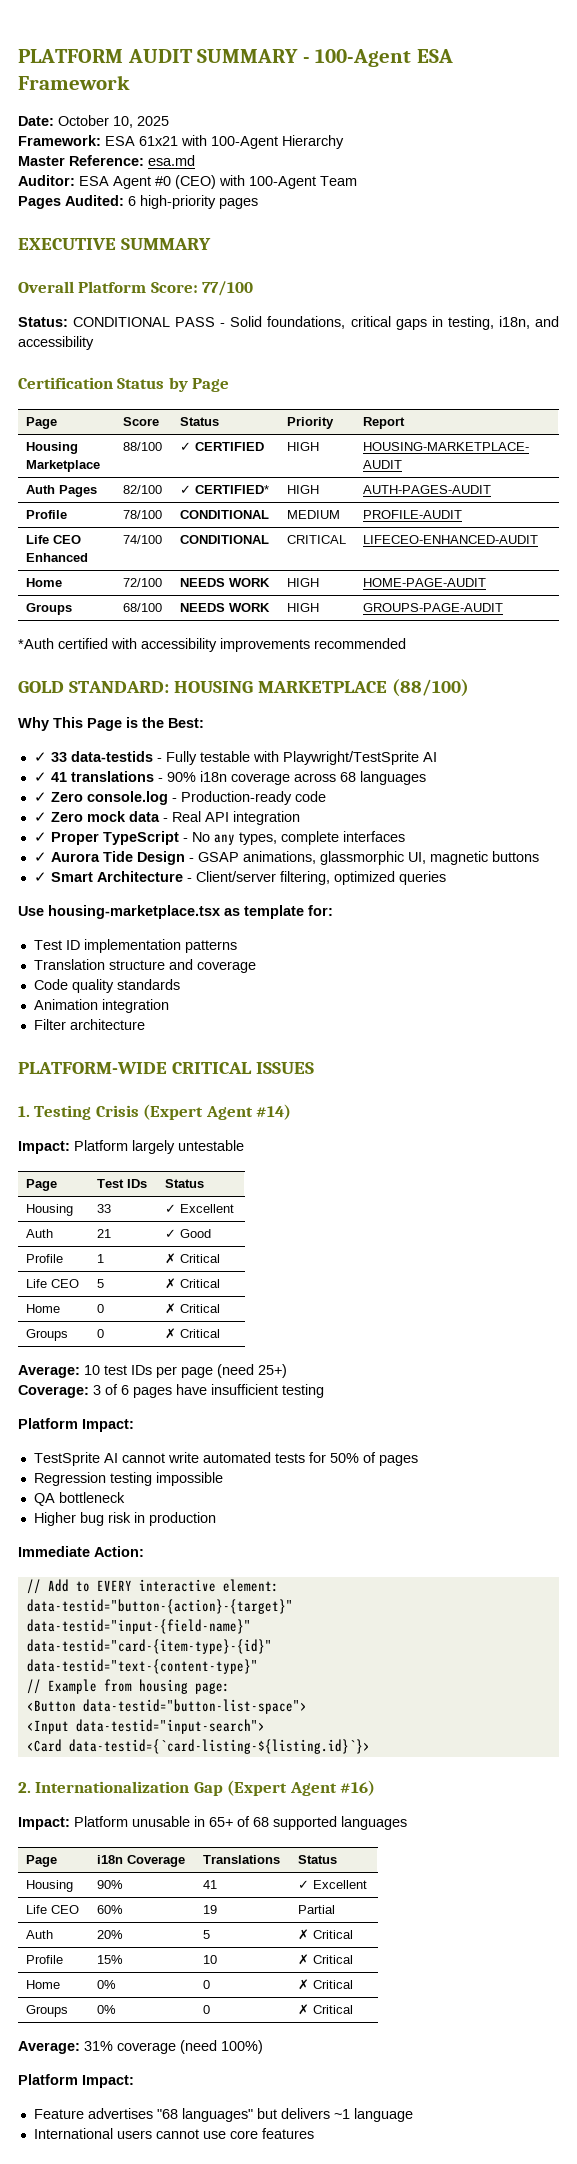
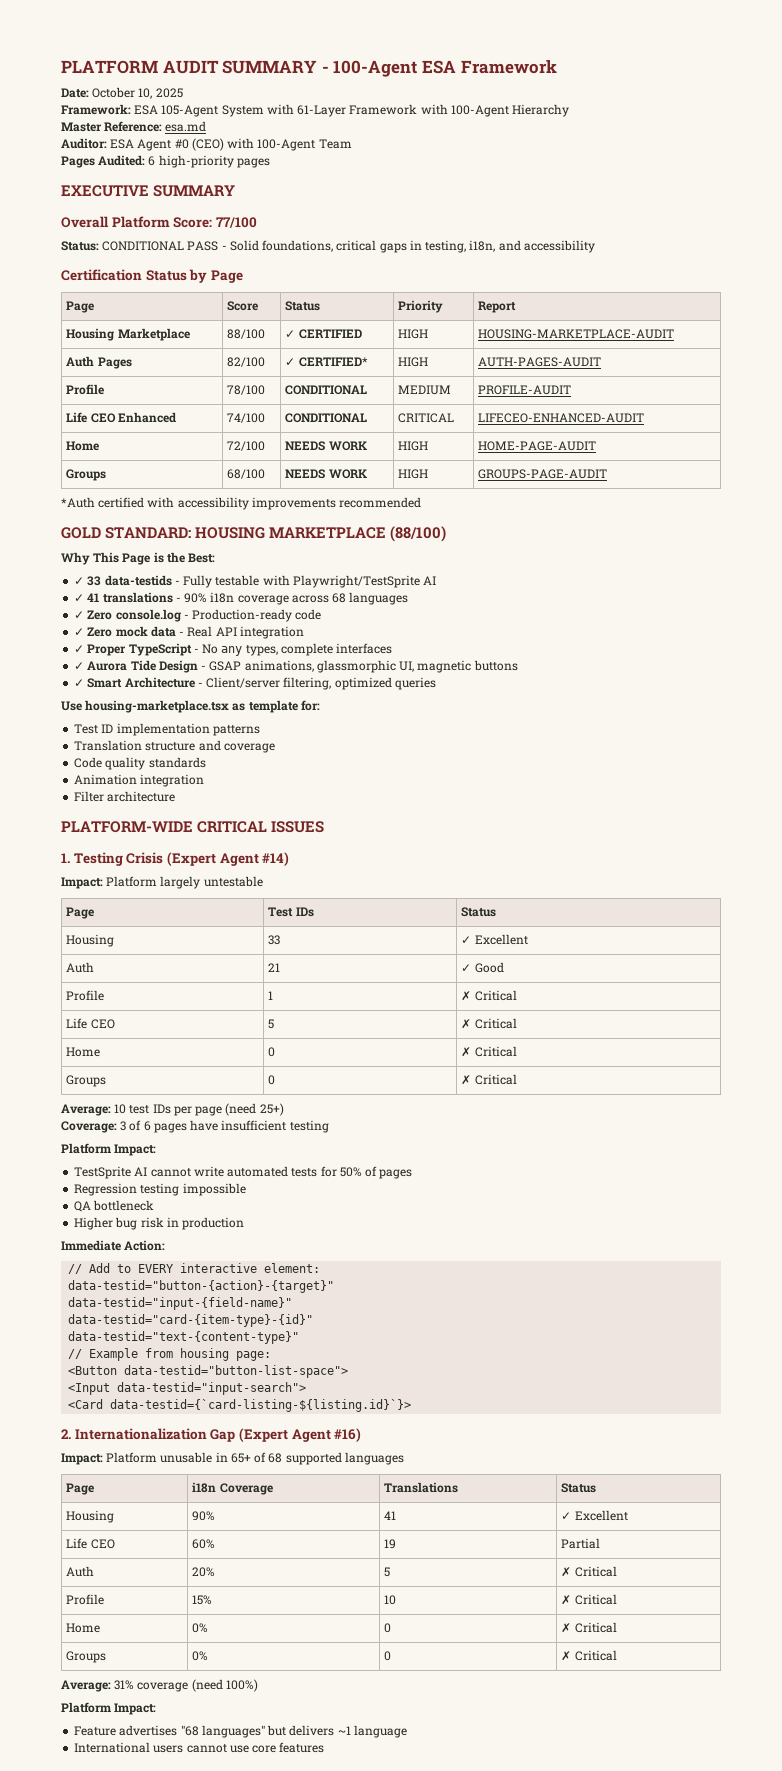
[139,136,178,146] 61x21 -> [161,104,418,117] 105-Agent System with 61-Layer Framework

